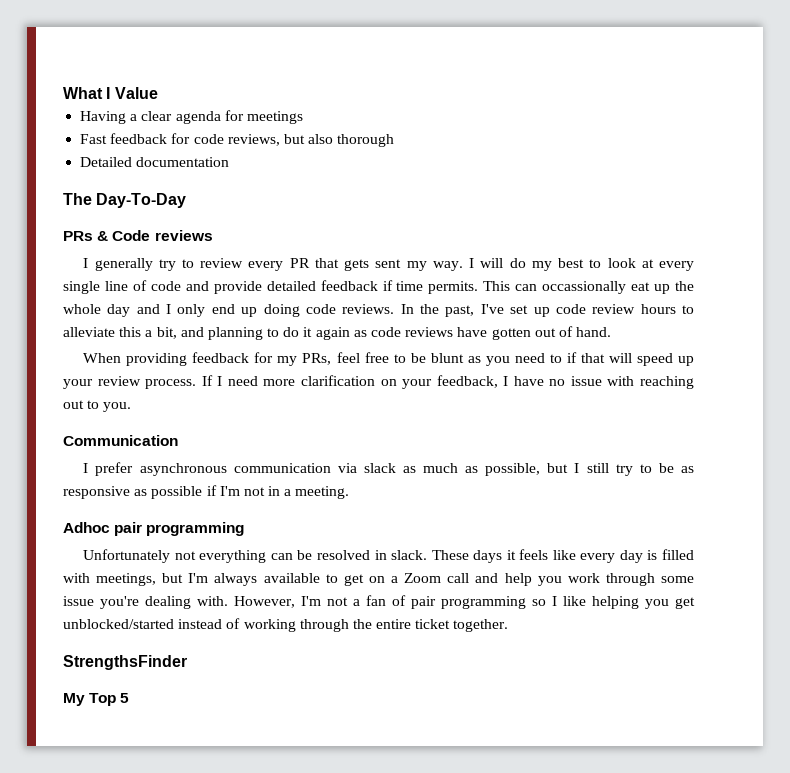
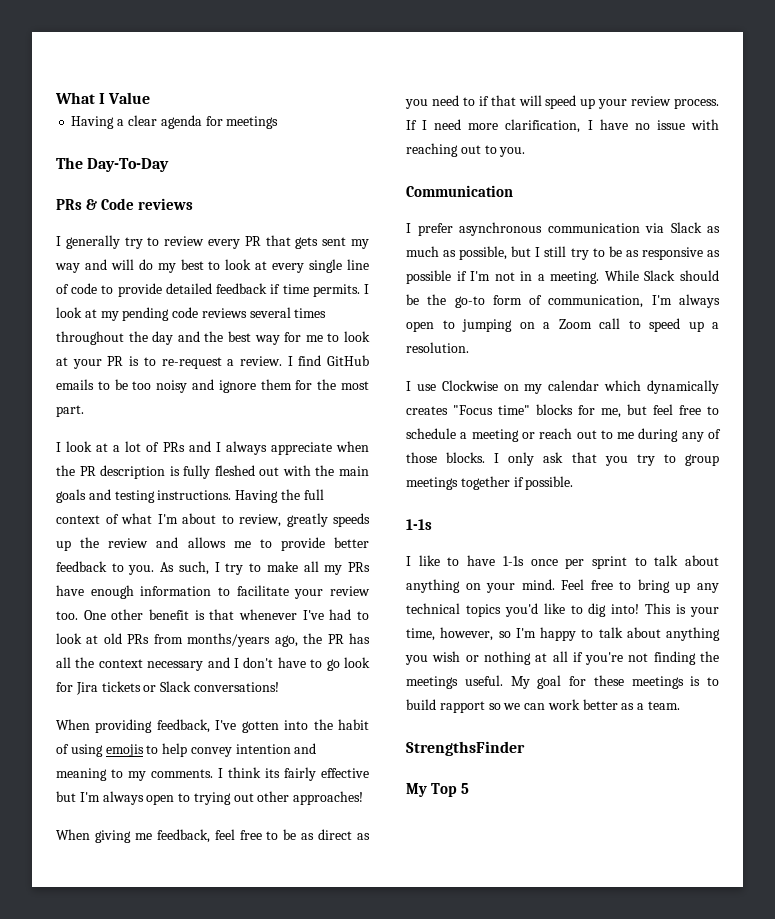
[80,133,395,147] [80,157,230,167] // Fast feedback for code reviews, but also thorough // Detailed documentation -> (279, 122) none
[432,258,475,271] way. I -> [55,259,107,273] way and
[185,281,209,291] and -> [101,285,114,294] to
[483,281,694,294] [63,304,694,317] [63,326,612,340] [83,352,332,366] This can occassionally eat up the whole day and I only end up doing code reviews. In the past, I've set up code review hours to alleviate this a bit, and planning to do it again as code reviews have gotten out of hand. // When providing feedback for my PRs, -> [364,284,370,294] [56,307,327,321] [56,331,370,345] [56,355,369,369] [56,379,370,393] [56,405,84,417] [56,441,369,455] [56,465,370,479] [56,489,324,503] [56,513,370,527] [56,537,369,551] [56,561,370,575] [56,585,370,599] [56,609,369,620] [56,633,371,647] [56,657,370,671] [56,681,279,695] [56,719,369,733] [56,743,317,757] [56,767,369,781] [56,791,364,805] [56,829,210,843] I look at my pending code reviews several times throughout the day and the best way for me to look at your PR is to re-request a review. I find GitHub emails to be too noisy and ignore them for the most part. // I look at a lot of PRs and I always appreciate when the PR description is fully fleshed out with the main goals and testing instructions. Having the full context of what I'm about to review, greatly speeds up the review and allows me to provide better feedback to you. As such, I try to make all my PRs have enough information to facilitate your review too. One other benefit is that whenever I've had to look at old PRs from months/years ago, the PR has all the context necessary and I don't have to go look for Jira tickets or Slack conversations! // When providing feedback, I've gotten into the habit of using emojis to help convey intention and meaning to my comments. I think its fairly effective but I'm always open to trying out other approaches! // When giving me feedback,
[430,353,464,363] blunt -> [301,829,353,840] as direct
[300,375,498,389] clarification on your feedback, -> [505,119,581,133] clarification,
[363,463,396,473] slack -> [670,222,702,233] Slack
[63,522,245,536] [83,549,694,563] [63,573,695,586] [63,595,695,609] [63,618,509,632] // Adhoc pair programming // Unfortunately not everything can be resolved in slack. These days it feels like every day is filled with meetings, but I'm always available to get on a Zoom call and help you work through some issue you're dealing with. However, I'm not a fan of pair programming so I like helping you get unblocked/started instead of working through the entire ticket together. -> [604,270,719,281] [406,294,720,308] [406,318,719,332] [406,342,469,353] [406,380,719,394] [406,404,719,418] [406,428,721,442] [406,452,719,466] [406,476,574,490] [406,519,432,530] [406,555,719,569] [406,579,719,593] [406,603,719,617] [406,627,720,641] [405,651,719,665] [406,675,719,689] [406,699,681,713] While Slack should be the go-to form of communication, I'm always open to jumping on a Zoom call to speed up a resolution. // I use Clockwise on my calendar which dynamically creates "Focus time" blocks for me, but feel free to schedule a meeting or reach out to me during any of those blocks. I only ask that you try to group meetings together if possible. // 1-1s // I like to have 1-1s once per sprint to talk about anything on your mind. Feel free to bring up any technical topics you'd like to dig into! This is your time, however, so I'm happy to talk about anything you wish or nothing at all if you're not finding the meetings useful. My goal for these meetings is to build rapport so we can work better as a team.

